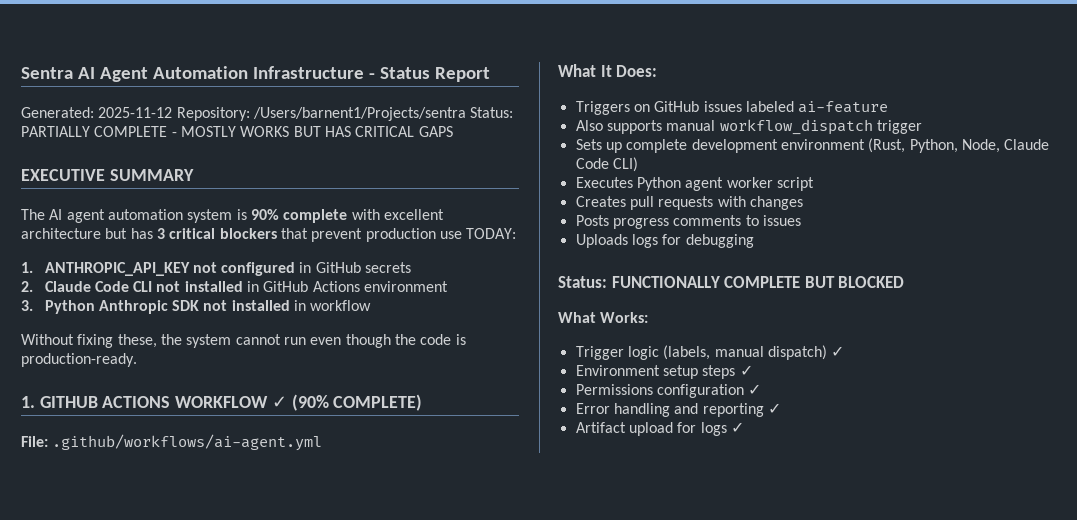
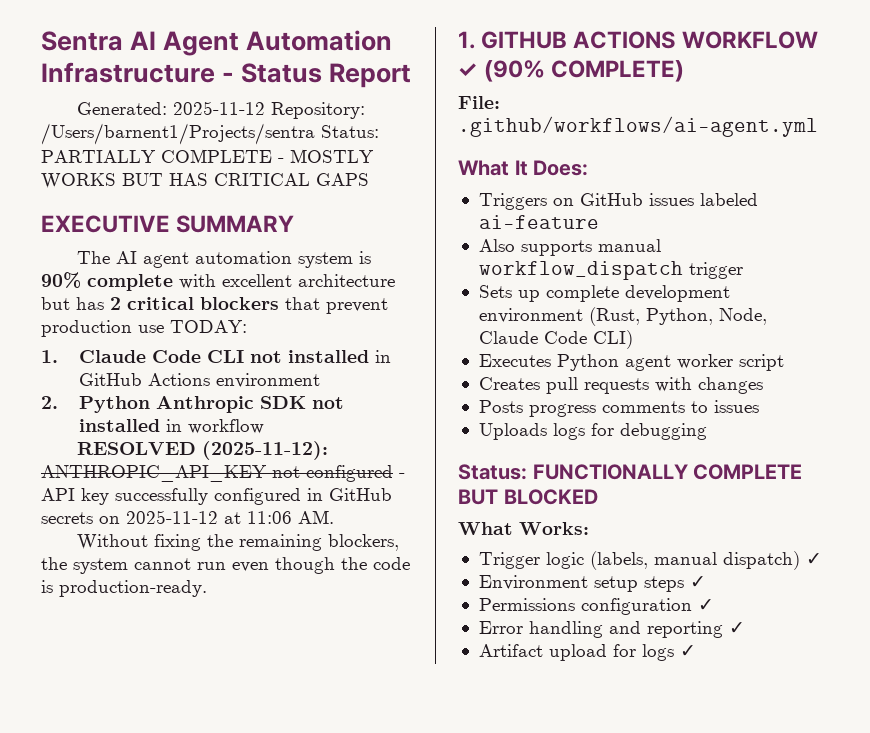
[156,228,165,239] 3 -> [110,297,121,310] 2
[44,262,412,276] [21,281,33,292] ANTHROPIC_API_KEY not configured in GitHub secrets // 2. -> (58, 356) none
[21,300,33,311] 3. -> [41,396,58,409] 2.
(372, 305) none -> [77,441,329,460] [41,465,405,482] [41,488,392,505] [41,510,334,524] // RESOLVED (2025-11-12): ANTHROPIC_API_KEY not configured - API key successfully configured in GitHub secrets on 2025-11-12 at 11:06 AM.
[117,334,157,348] these, -> [207,534,400,551] the remaining blockers,

